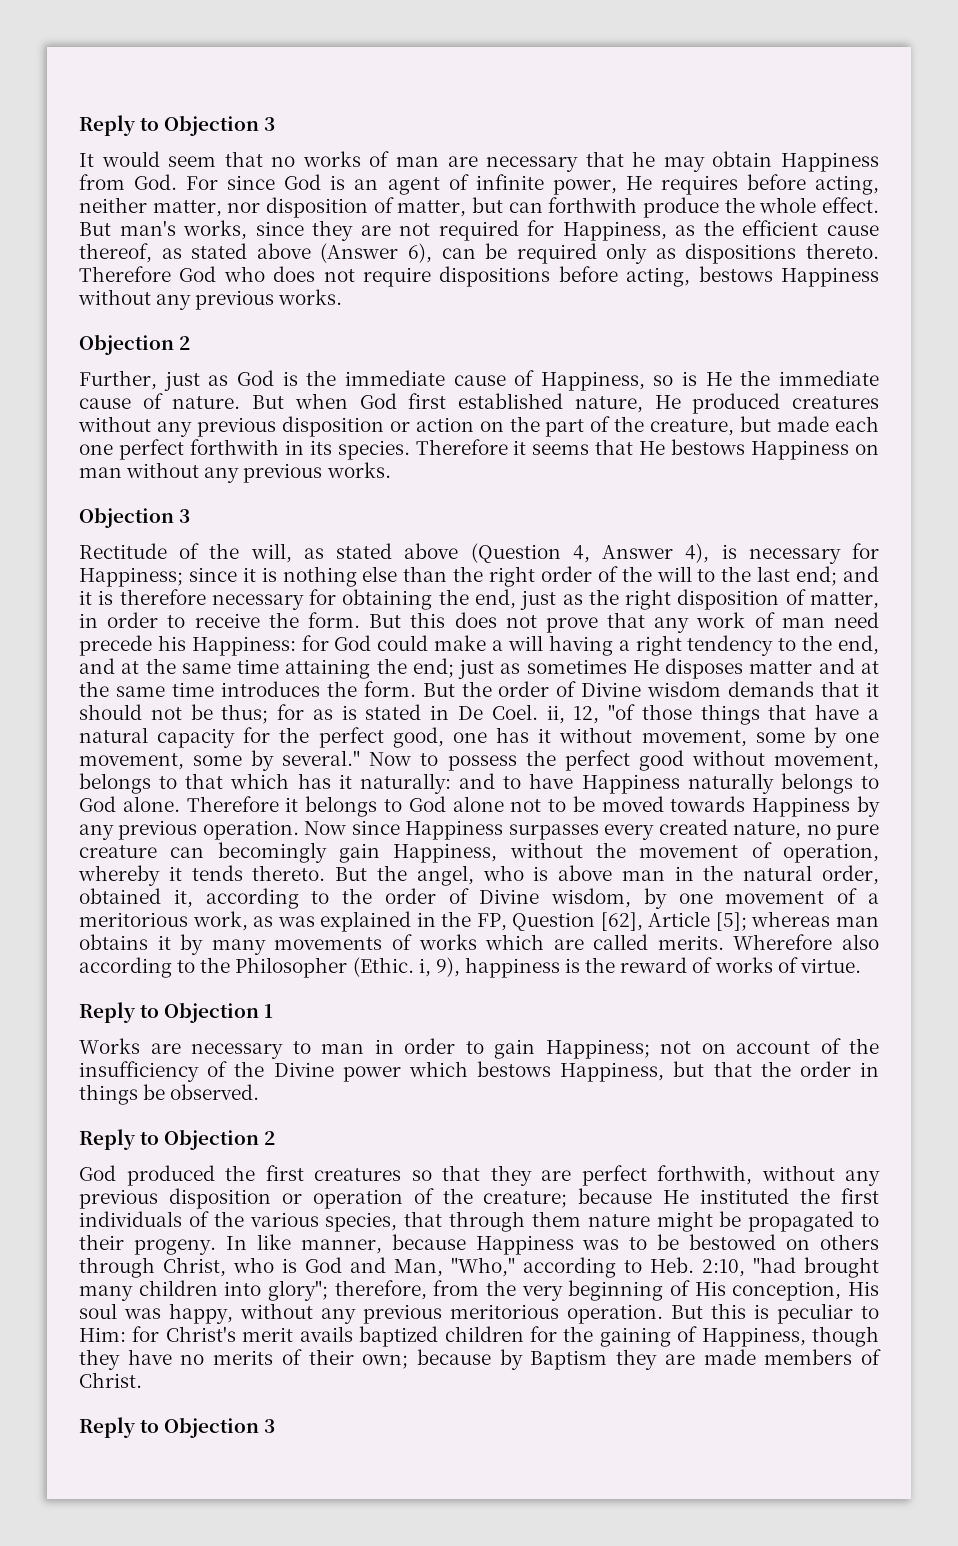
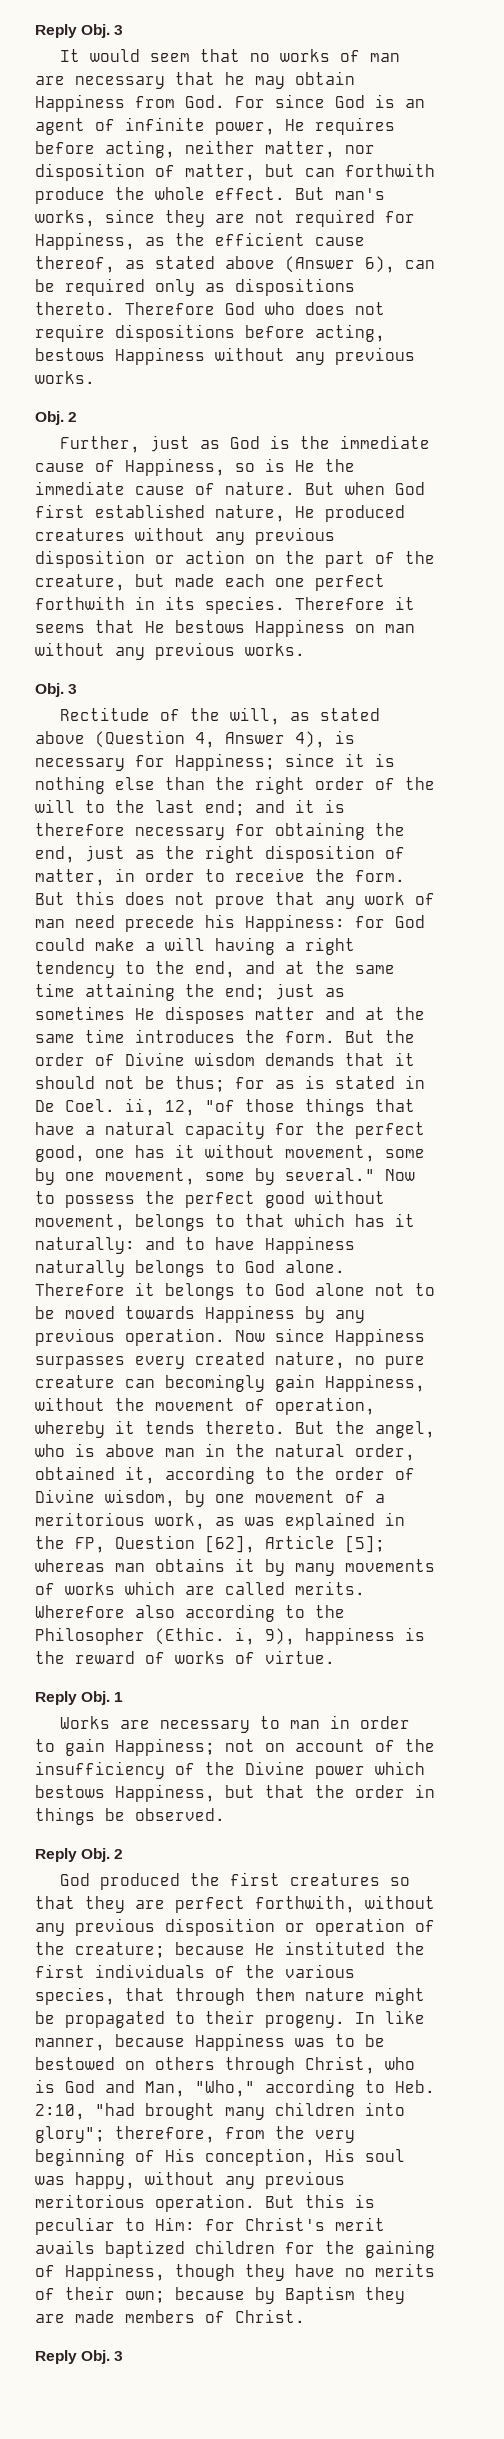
[79,115,260,136] Reply to Objection -> [35,24,111,38] Reply Obj.
[79,334,174,355] Objection -> [35,411,64,425] Obj.
[79,507,174,528] Objection -> [35,683,64,697] Obj.
[140,1002,260,1023] to Objection -> [81,1691,111,1705] Obj.
[140,1129,260,1150] to Objection -> [81,1848,111,1862] Obj.
[140,1417,260,1438] to Objection -> [81,2350,111,2364] Obj.

